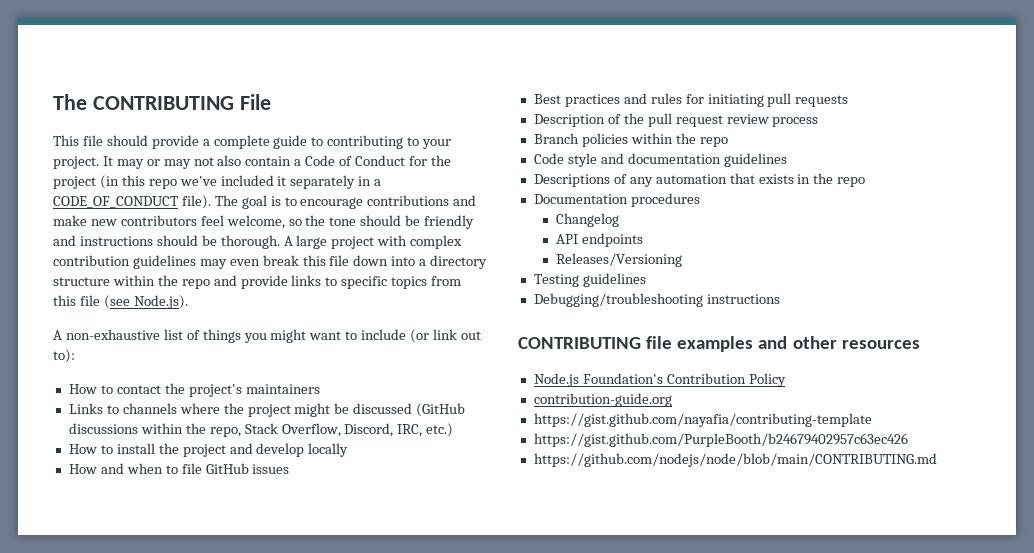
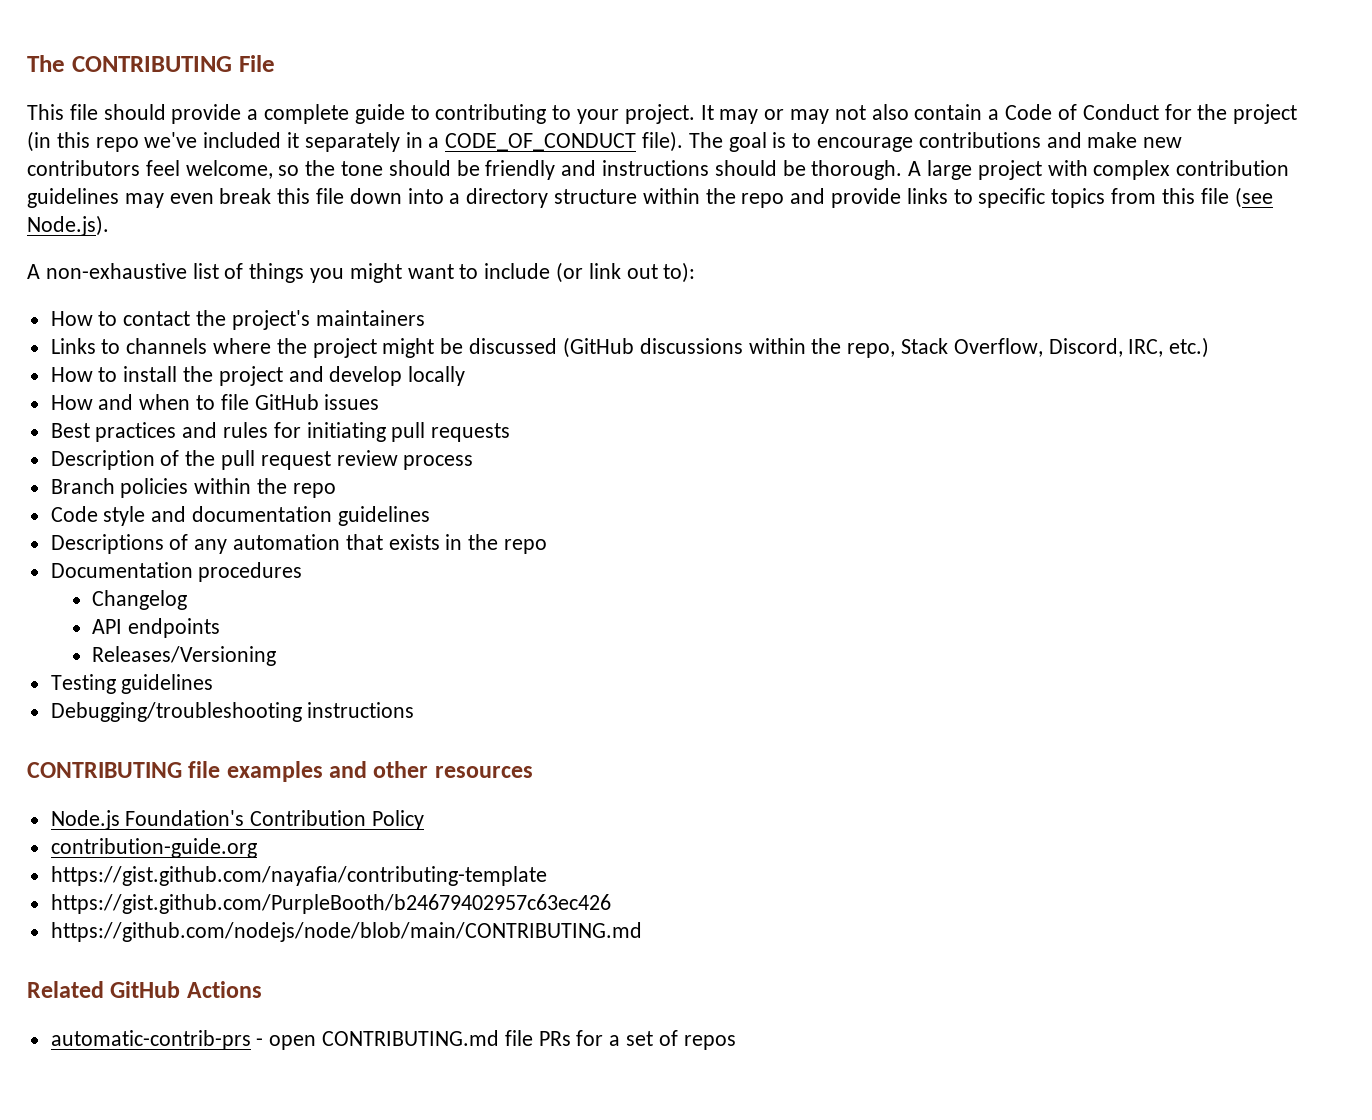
(937, 460) none -> [27,981,262,998] [50,1030,736,1050] // Related GitHub Actions // automatic-contrib-prs - open CONTRIBUTING.md file PRs for a set of repos

